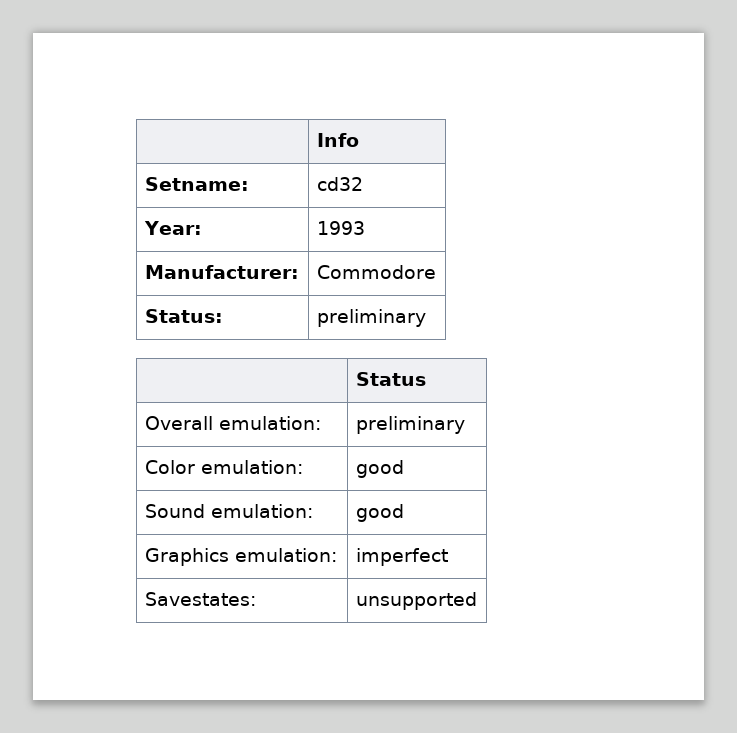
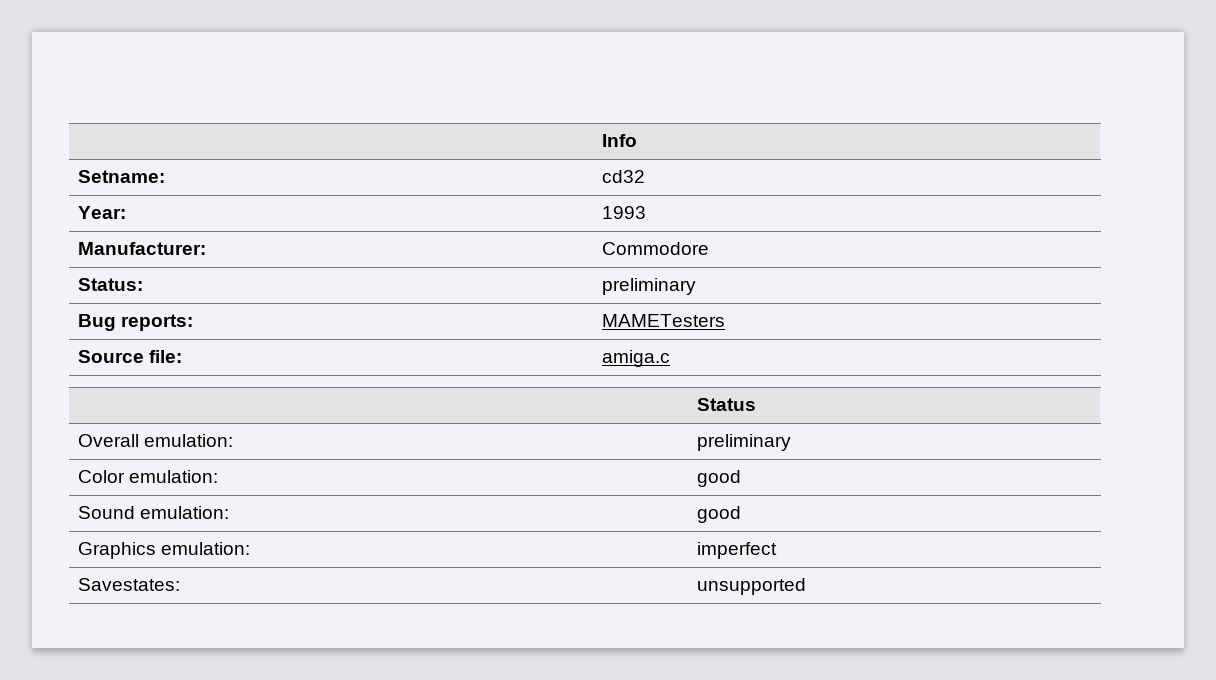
(426, 318) none -> [77,314,194,331] [601,314,725,327] [77,350,183,363] [601,350,670,367] // Bug reports: | MAMETesters // Source file: | amiga.c

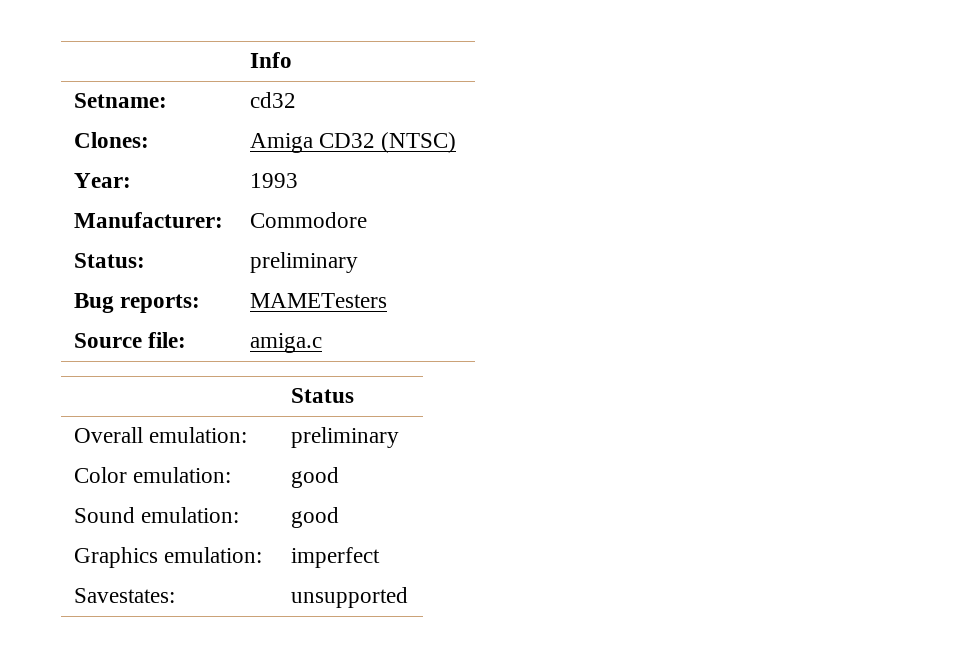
(645, 176) none -> [74,132,150,148] [250,132,457,153] // Clones: | Amiga CD32 (NTSC)

